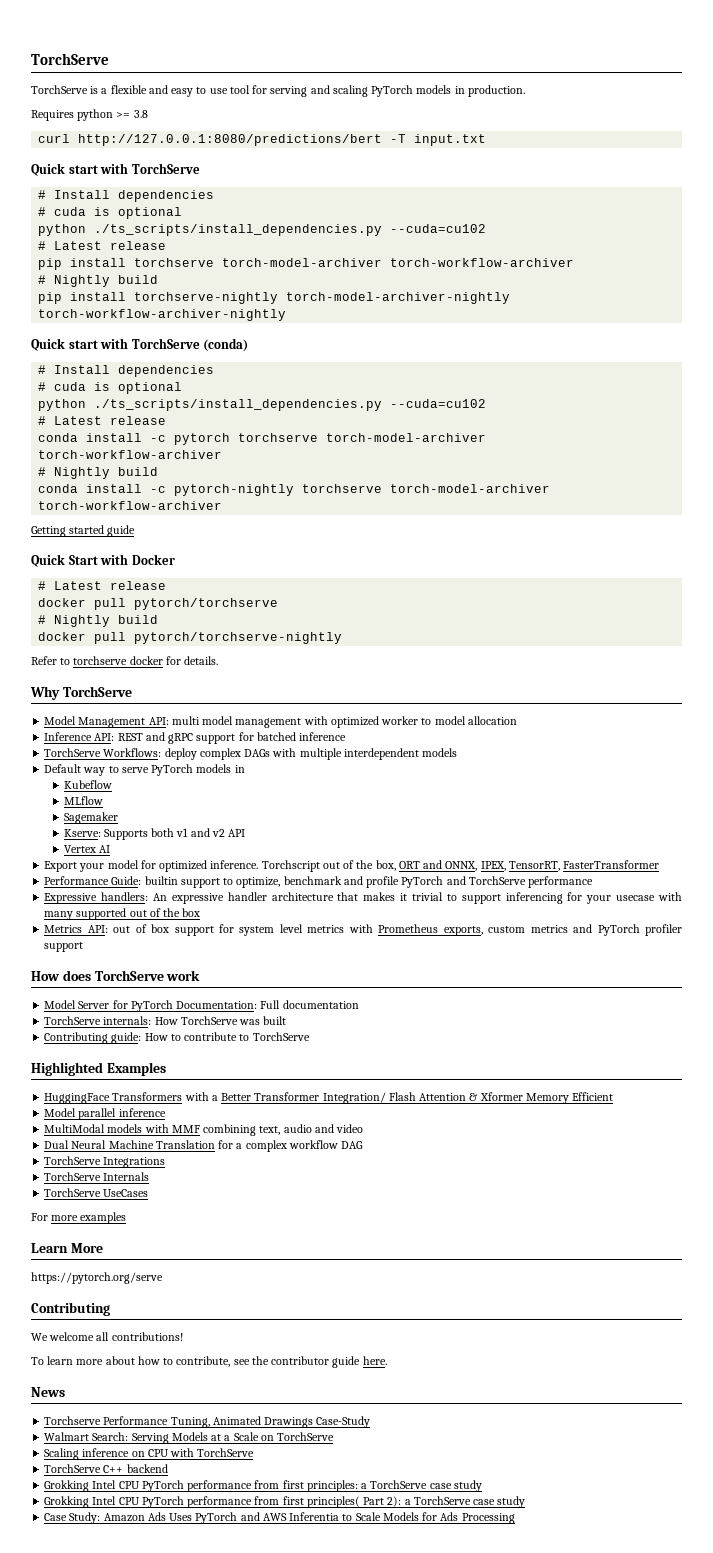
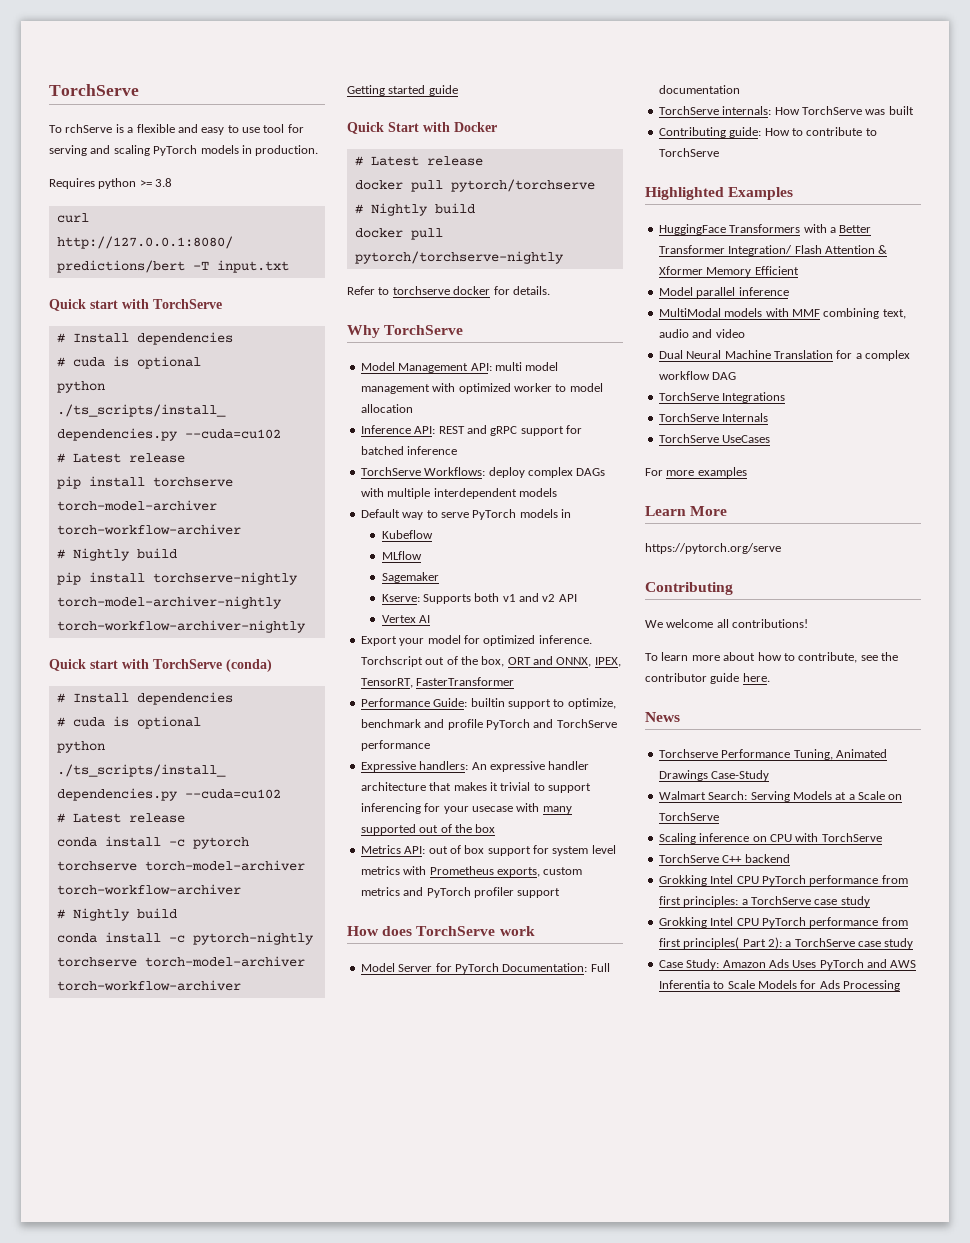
[31,53,109,65] [31,85,88,94] TorchServe // TorchServe -> [49,84,139,96] [49,124,113,133] TorchServe // To rchServe

